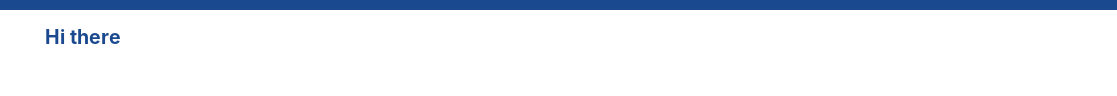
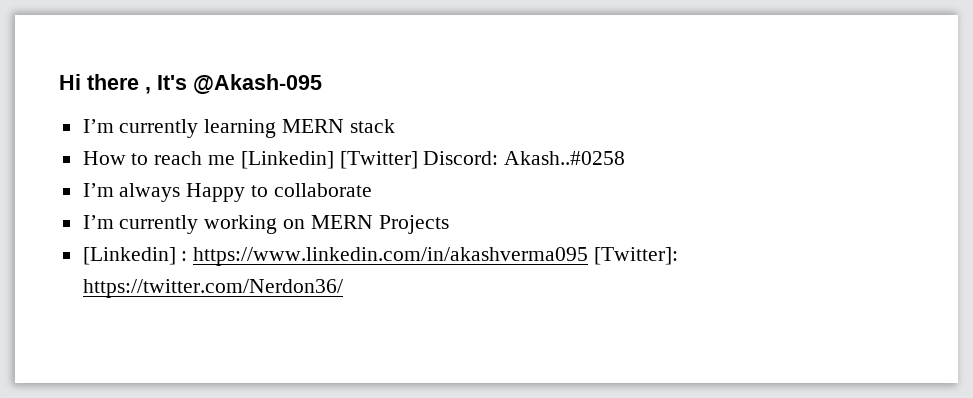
(122, 36) none -> [145,74,322,94] [82,119,395,138] [82,151,626,169] [82,183,372,202] [82,215,449,234] [82,247,679,266] [82,279,343,298] , It's @Akash-095 // I’m currently learning MERN stack // How to reach me [Linkedin] [Twitter] Discord: Akash..#0258 // I’m always Happy to collaborate // I’m currently working on MERN Projects // [Linkedin] : https://www.linkedin.com/in/akashverma095 [Twitter]: https://twitter.com/Nerdon36/

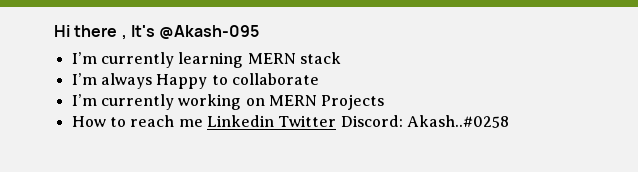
[82,151,626,169] // How to reach me [Linkedin] [Twitter] Discord: Akash..#0258 -> (341, 58) none
[82,247,679,266] [82,279,343,298] [Linkedin] : https://www.linkedin.com/in/akashverma095 [Twitter]: https://twitter.com/Nerdon36/ -> [71,115,509,128] How to reach me Linkedin Twitter Discord: Akash..#0258

